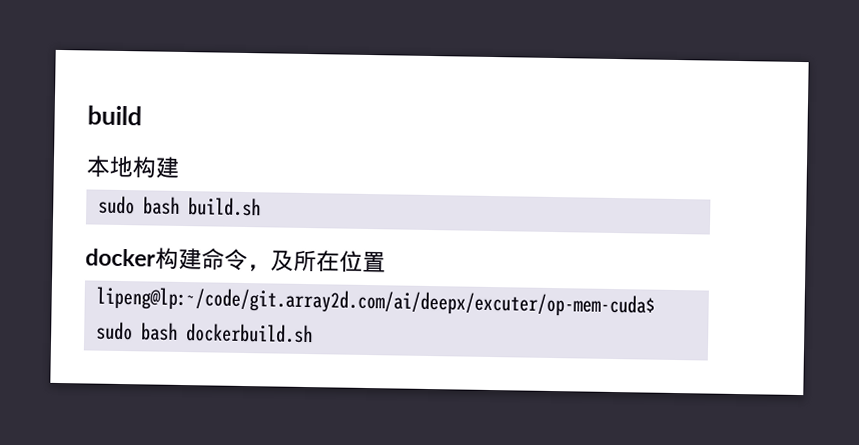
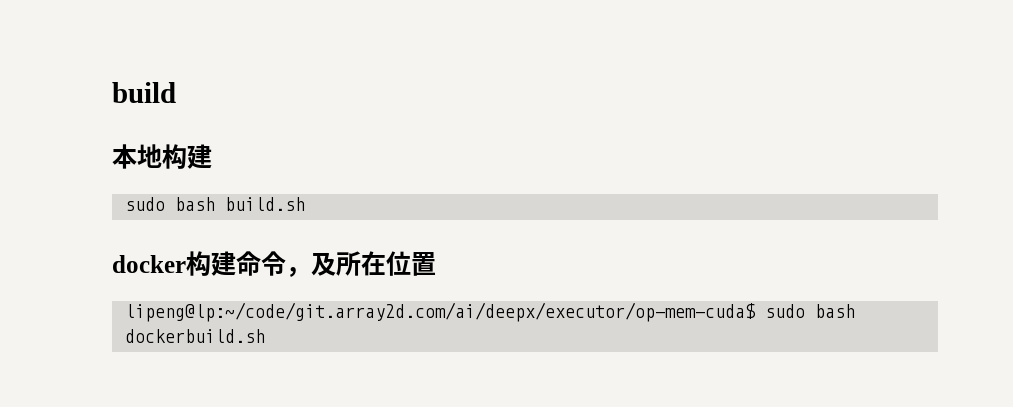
[96,286,655,318] lipeng@lp:~/code/git.array2d.com/ai/deepx/excuter/op-mem-cuda$ -> [124,302,756,322] lipeng@lp:~/code/git.array2d.com/ai/deepx/executor/op-mem-cuda$

